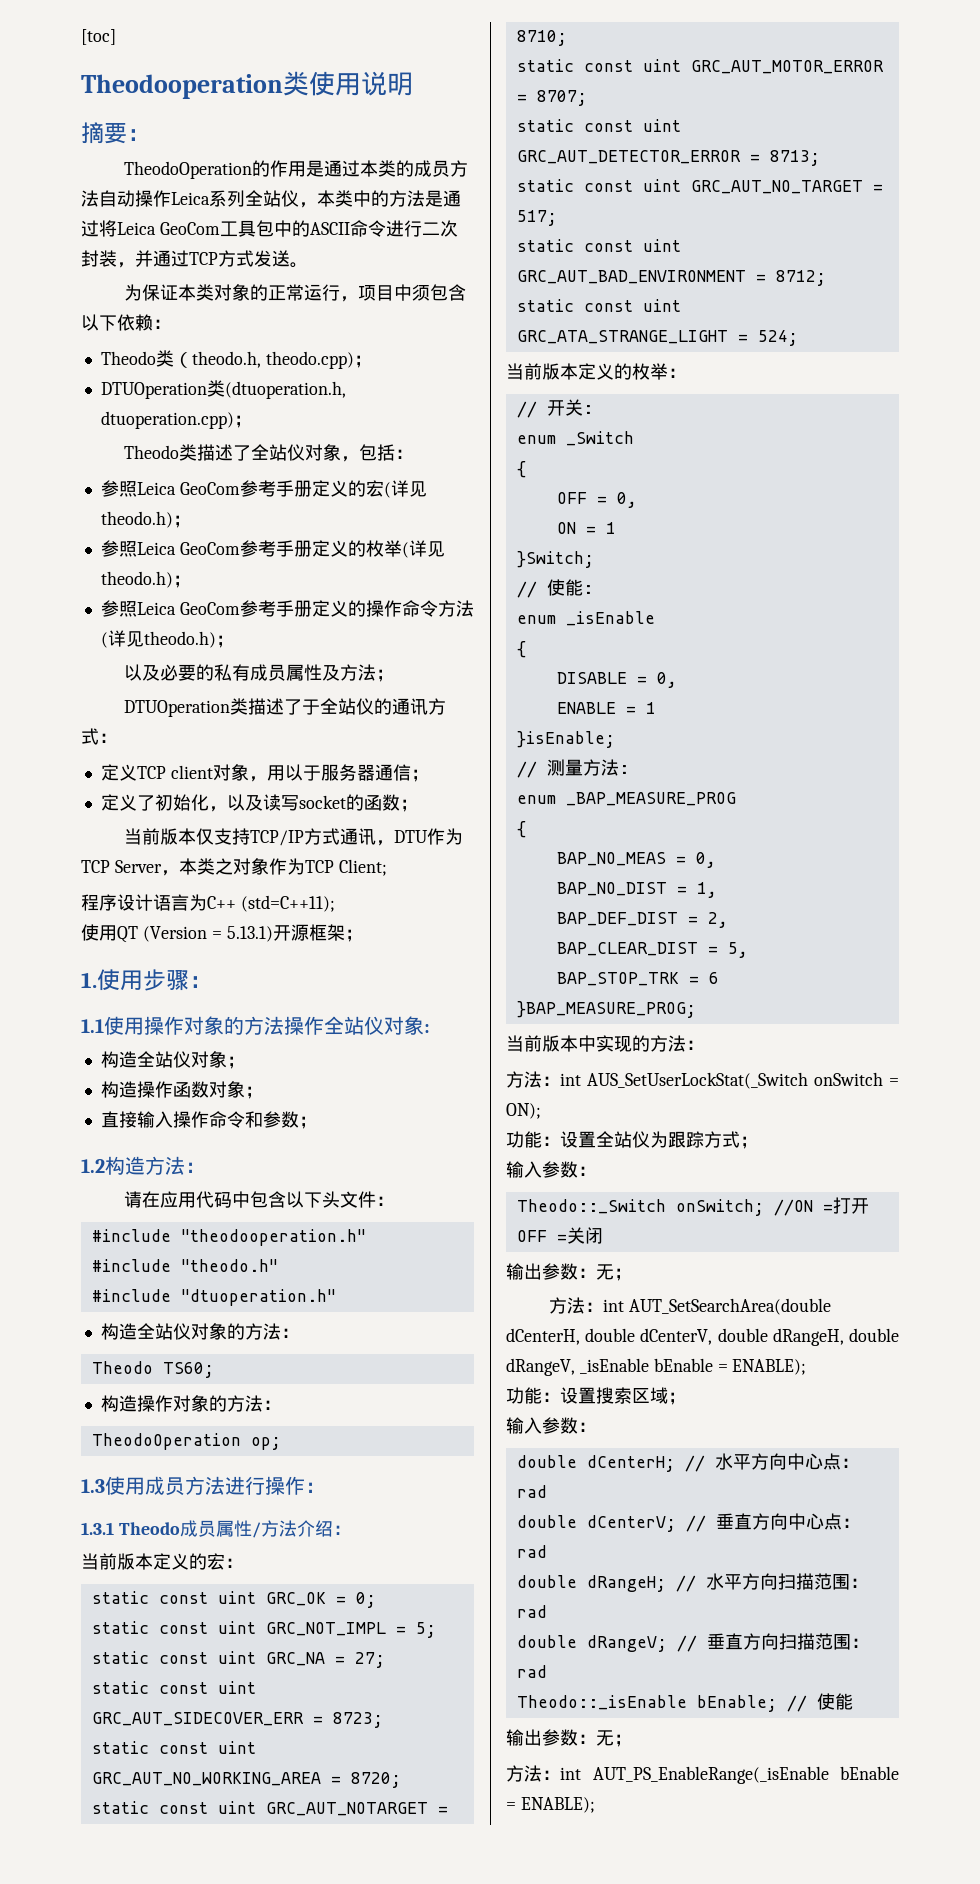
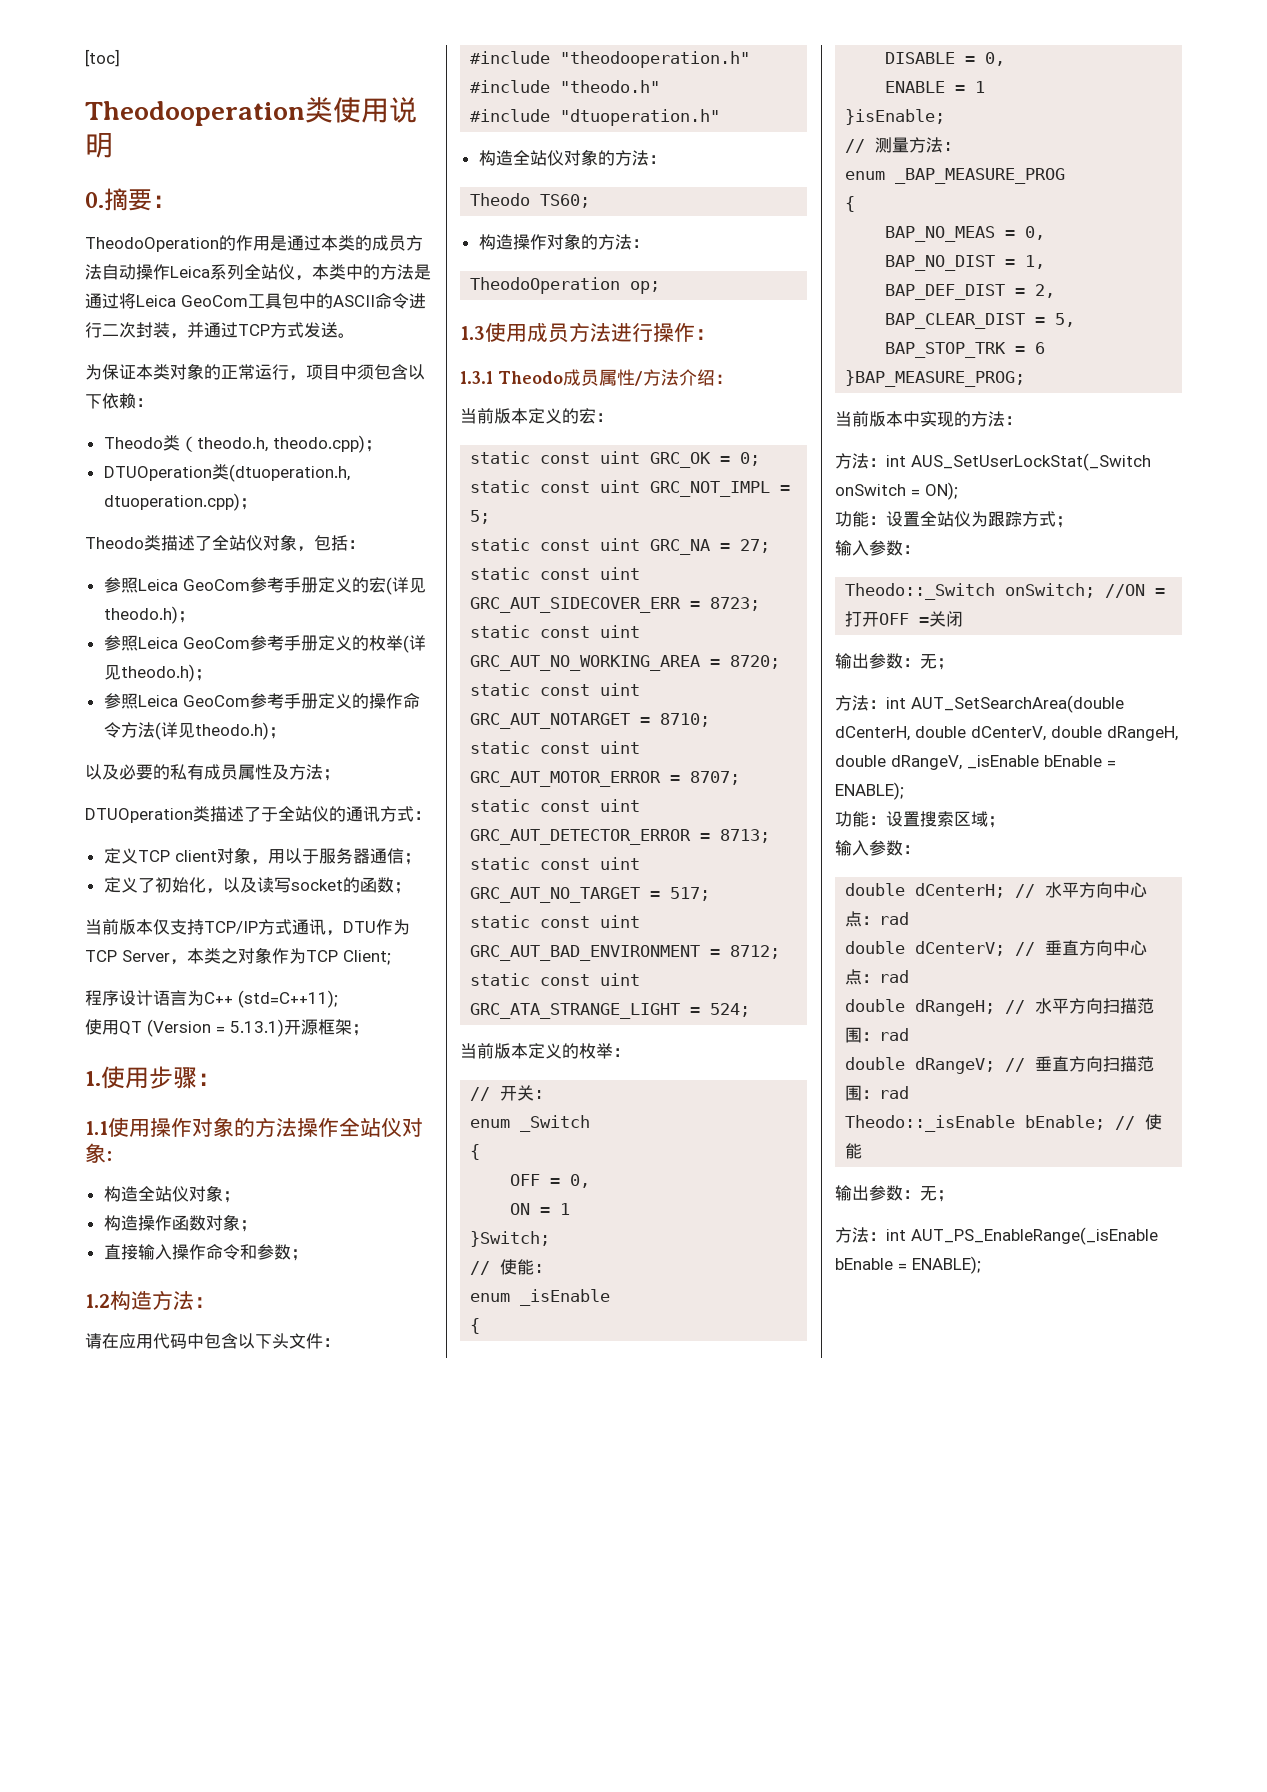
(413, 84) none -> [85,192,104,208] 0.

